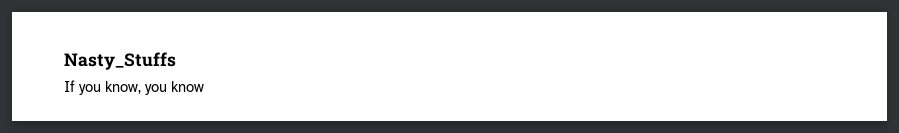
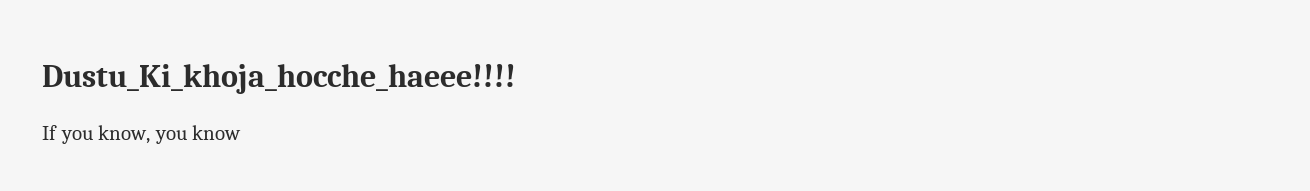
[64,52,176,70] Nasty_Stuffs -> [42,64,516,94] Dustu_Ki_khoja_hocche_haeee!!!!

